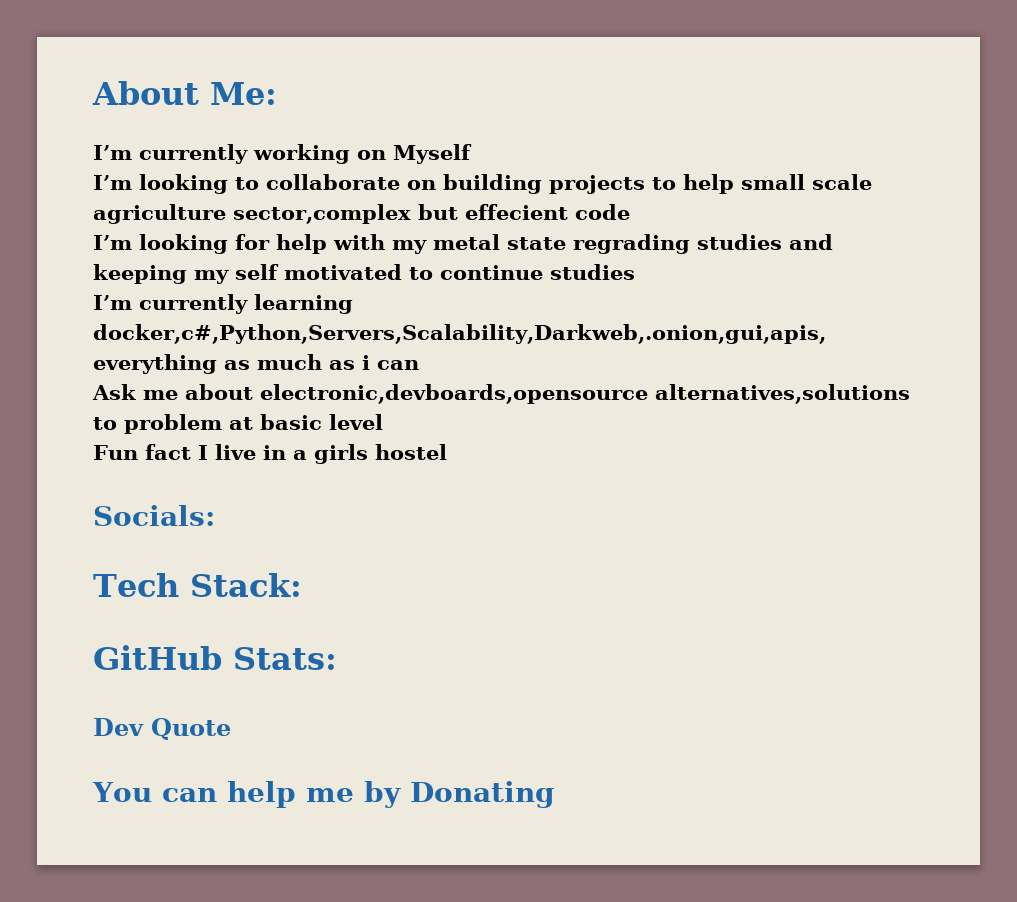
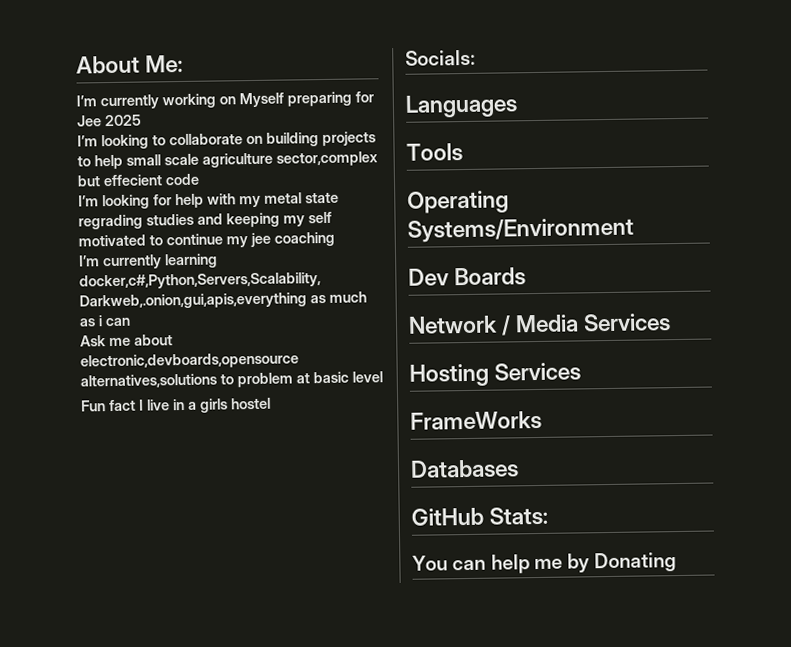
(472, 154) none -> [287,91,374,107] [77,114,142,127] preparing for Jee 2025
[550,264,635,280] studies -> [226,231,335,248] my jee coaching
[93,573,302,597] Tech Stack: -> [405,94,518,118] [406,143,463,162] [407,190,509,214] [407,217,634,243] [408,267,527,287] [408,313,672,336] [409,362,582,387] [410,410,542,431] [410,459,519,479] Languages // Tools // Operating Systems/Environment // Dev Boards // Network / Media Services // Hosting Services // FrameWorks // Databases
[93,718,231,740] // Dev Quote -> (549, 516) none

